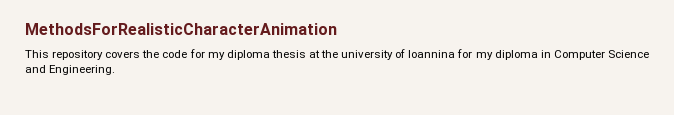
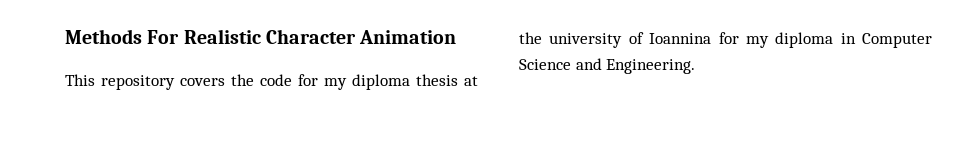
[25,23,337,35] MethodsForRealisticCharacterAnimation -> [65,29,457,44] Methods For Realistic Character Animation

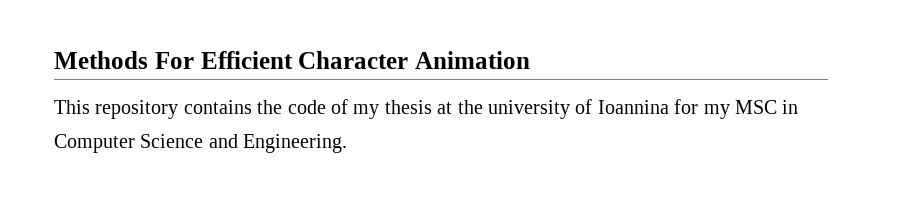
[183,29,261,44] Realistic -> [200,51,293,69] Efficient
[180,78,225,86] covers -> [183,100,252,114] contains
[298,74,410,90] for my diploma -> [331,99,380,119] of my
[775,32,834,48] diploma -> [734,100,777,114] MSC

